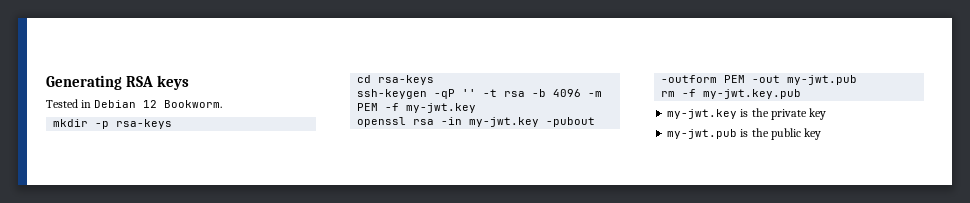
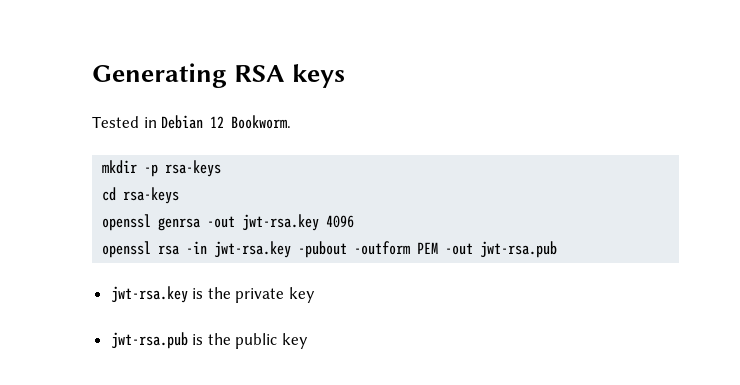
[357,89,603,99] [357,103,477,113] ssh-keygen -qP '' -t rsa -b 4096 -m PEM -f my-jwt.key -> [102,214,355,231] openssl genrsa -out jwt-rsa.key 4096
[469,117,540,127] my-jwt.key -> [214,241,292,258] jwt-rsa.key
[787,75,858,85] [661,89,802,99] [667,109,738,119] my-jwt.pub // rm -f my-jwt.key.pub // my-jwt.key -> [480,241,558,258] [110,286,188,303] jwt-rsa.pub // jwt-rsa.key
[667,129,738,139] my-jwt.pub -> [110,332,188,349] jwt-rsa.pub

